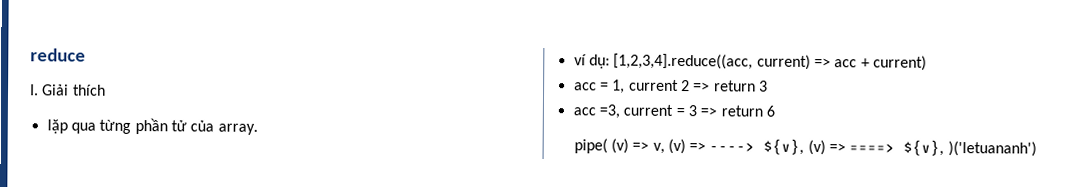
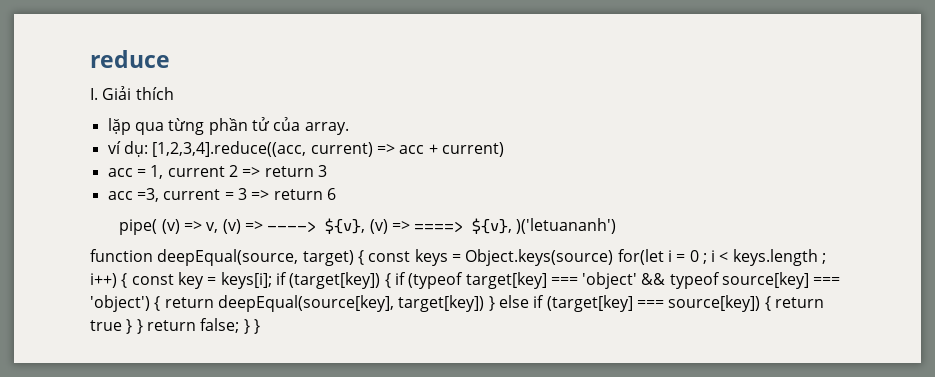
(1037, 148) none -> [90,249,827,266] [90,272,841,289] [90,295,824,312] [90,318,260,334] // function deepEqual(source, target) { const keys = Object.keys(source) for(let i = 0 ; i < keys.length ; i++) { const key = keys[i]; if (target[key]) { if (typeof target[key] === 'object' && typeof source[key] === 'object') { return deepEqual(source[key], target[key]) } else if (target[key] === source[key]) { return true } } return false; } }

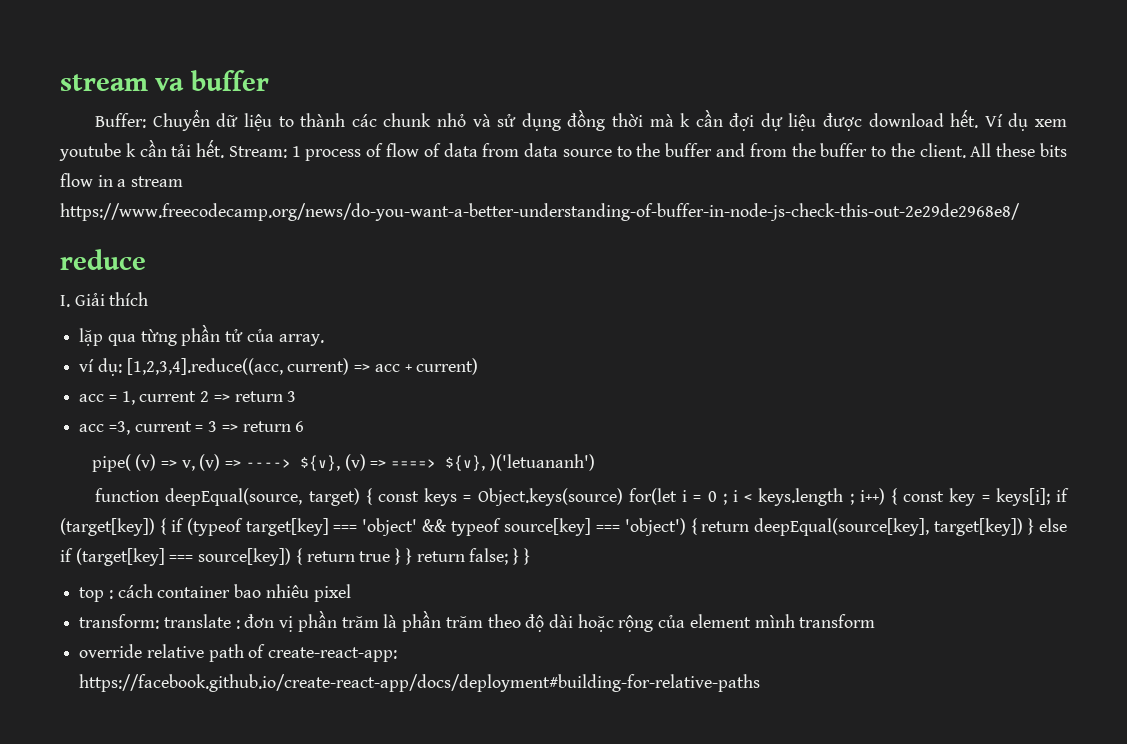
(90, 59) none -> [60,70,269,91] [95,109,1067,131] [59,139,1068,161] [60,173,184,187] [60,203,1020,221] stream va buffer // Buffer: Chuyển dữ liệu to thành các chunk nhỏ và sử dụng đồng thời mà k cần đợi dự liệu được download hết. Ví dụ xem youtube k cần tải hết. Stream: 1 process of flow of data from data source to the buffer and from the buffer to the client. All these bits flow in a stream https://www.freecodecamp.org/news/do-you-want-a-better-understanding-of-buffer-in-node-js-check-this-out-2e29de2968e8/ //
(260, 326) none -> [79,584,351,602] [79,610,876,632] [79,644,398,662] [79,674,761,692] // top : cách container bao nhiêu pixel // transform: translate : đơn vị phần trăm là phần trăm theo độ dài hoặc rộng của element mình transform // override relative path of create-react-app: https://facebook.github.io/create-react-app/docs/deployment#building-for-relative-paths

